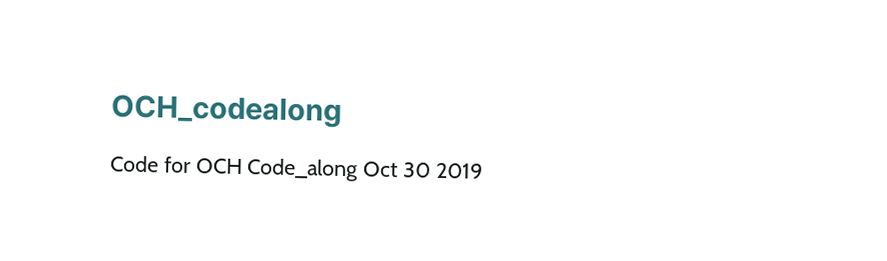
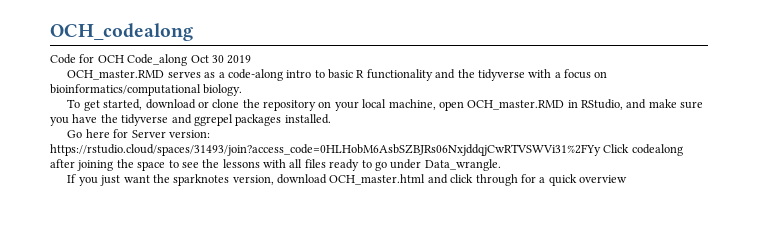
(483, 170) none -> [67,69,608,81] [50,84,243,96] [67,99,704,111] [50,114,331,126] [67,129,210,138] [50,144,683,156] [50,159,501,171] [67,174,628,186] // OCH_master.RMD serves as a code-along intro to basic R functionality and the tidyverse with a focus on bioinformatics/computational biology. // To get started, download or clone the repository on your local machine, open OCH_master.RMD in RStudio, and make sure you have the tidyverse and ggrepel packages installed. // Go here for Server version: https://rstudio.cloud/spaces/31493/join?access_code=0HLHobM6AsbSZBJRs06NxjddqjCwRTVSWVi31%2FYy Click codealong after joining the space to see the lessons with all files ready to go under Data_wrangle. // If you just want the sparknotes version, download OCH_master.html and click through for a quick overview

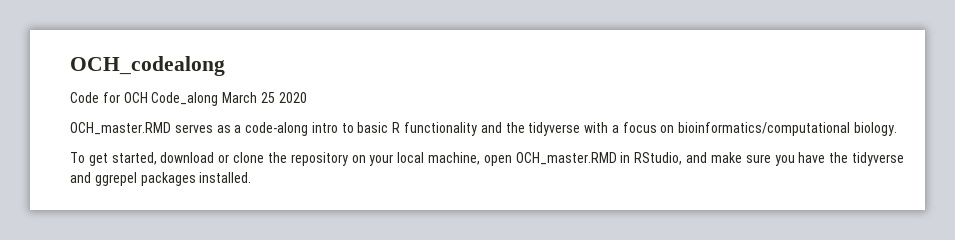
[190,55,252,64] Oct 30 2019 -> [222,92,307,103] March 25 2020
[67,129,210,138] [50,144,683,156] [50,159,501,171] [67,174,628,186] // Go here for Server version: https://rstudio.cloud/spaces/31493/join?access_code=0HLHobM6AsbSZBJRs06NxjddqjCwRTVSWVi31%2FYy Click codealong after joining the space to see the lessons with all files ready to go under Data_wrangle. // If you just want the sparknotes version, download OCH_master.html and click through for a quick overview -> (252, 177) none

